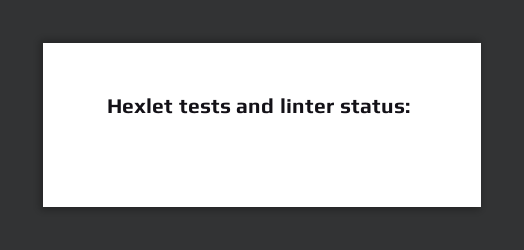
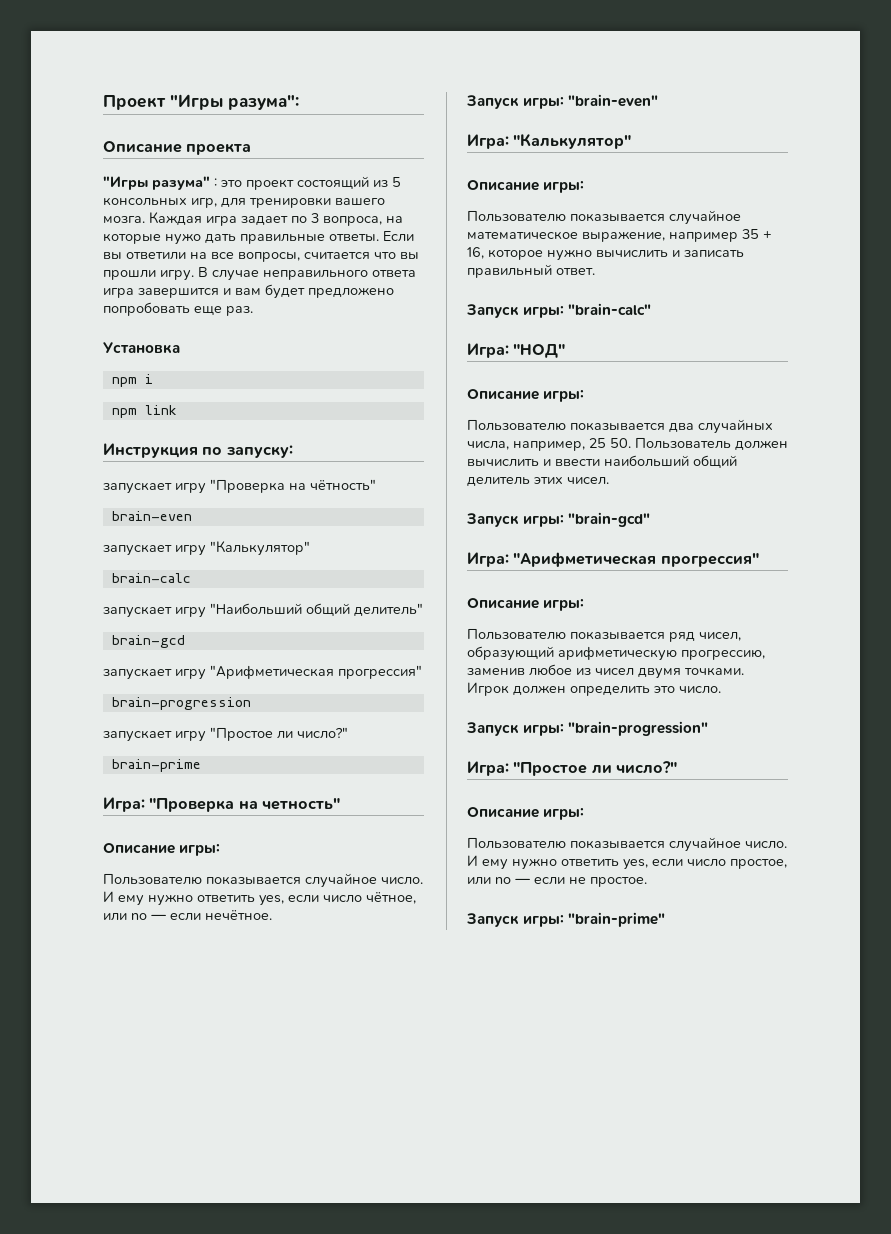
[107,98,410,114] Hexlet tests and linter status: -> [103,94,299,110] [103,141,252,155] [103,176,401,190] [103,197,385,208] [103,212,403,226] [103,231,414,245] [103,252,419,262] [103,267,416,281] [103,284,394,299] [103,302,253,316] [103,342,180,354] [111,374,153,387] [111,405,177,418] [103,443,293,458] [103,479,376,494] [111,511,192,521] [103,541,310,556] [111,573,191,583] [103,603,423,618] [111,635,185,648] [103,665,422,680] [111,697,251,710] [103,727,348,742] [111,759,201,772] [103,797,340,812] [103,843,221,856] [103,873,423,888] [103,891,416,906] [103,910,272,921] [466,94,659,109] [467,133,632,149] [467,180,585,193] [467,210,741,225] [467,229,772,242] [467,247,744,261] [467,264,595,278] [466,303,652,318] [467,343,566,358] [467,389,585,402] [467,419,773,434] [467,437,788,451] [467,455,737,468] [467,477,609,486] [466,512,651,527] [467,552,759,567] [467,598,585,611] [467,628,741,642] [467,646,765,661] [467,664,744,679] [467,682,721,696] [466,721,709,736] [467,761,677,776] [467,807,585,820] [467,837,787,852] [467,855,787,870] [467,877,647,887] [466,912,666,927] Проект "Игры разума": // Описание проекта // "Игры разума" : это проект состоящий из 5 консольных игр, для тренировки вашего мозга. Каждая игра задает по 3 вопроса, на которые нужо дать правильные ответы. Если вы ответили на все вопросы, считается что вы прошли игру. В случае неправильного ответа игра завершится и вам будет предложено попробовать еще раз. // Установка // npm i // npm link // Инструкция по запуску: // запускает игру "Проверка на чётность" // brain-even // запускает игру "Калькулятор" // brain-calc // запускает игру "Наибольший общий делитель" // brain-gcd // запускает игру "Арифметическая прогрессия" // brain-progression // запускает игру "Простое ли число?" // brain-prime // Игра: "Проверка на четность" // Описание игры: // Пользователю показывается случайное число. И ему нужно ответить yes, если число чётное, или no — если нечётное. // Запуск игры: "brain-even" // Игра: "Калькулятор" // Описание игры: // Пользователю показывается случайное математическое выражение, например 35 + 16, которое нужно вычислить и записать правильный ответ. // Запуск игры: "brain-calc" // Игра: "НОД" // Описание игры: // Пользователю показывается два случайных числа, например, 25 50. Пользователь должен вычислить и ввести наибольший общий делитель этих чисел. // Запуск игры: "brain-gcd" // Игра: "Арифметическая прогрессия" // Описание игры: // Пользователю показывается ряд чисел, образующий арифметическую прогрессию, заменив любое из чисел двумя точками. Игрок должен определить это число. // Запуск игры: "brain-progression" // Игра: "Простое ли число?" // Описание игры: // Пользователю показывается случайное число. И ему нужно ответить yes, если число простое, или no — если не простое. // Запуск игры: "brain-prime"

